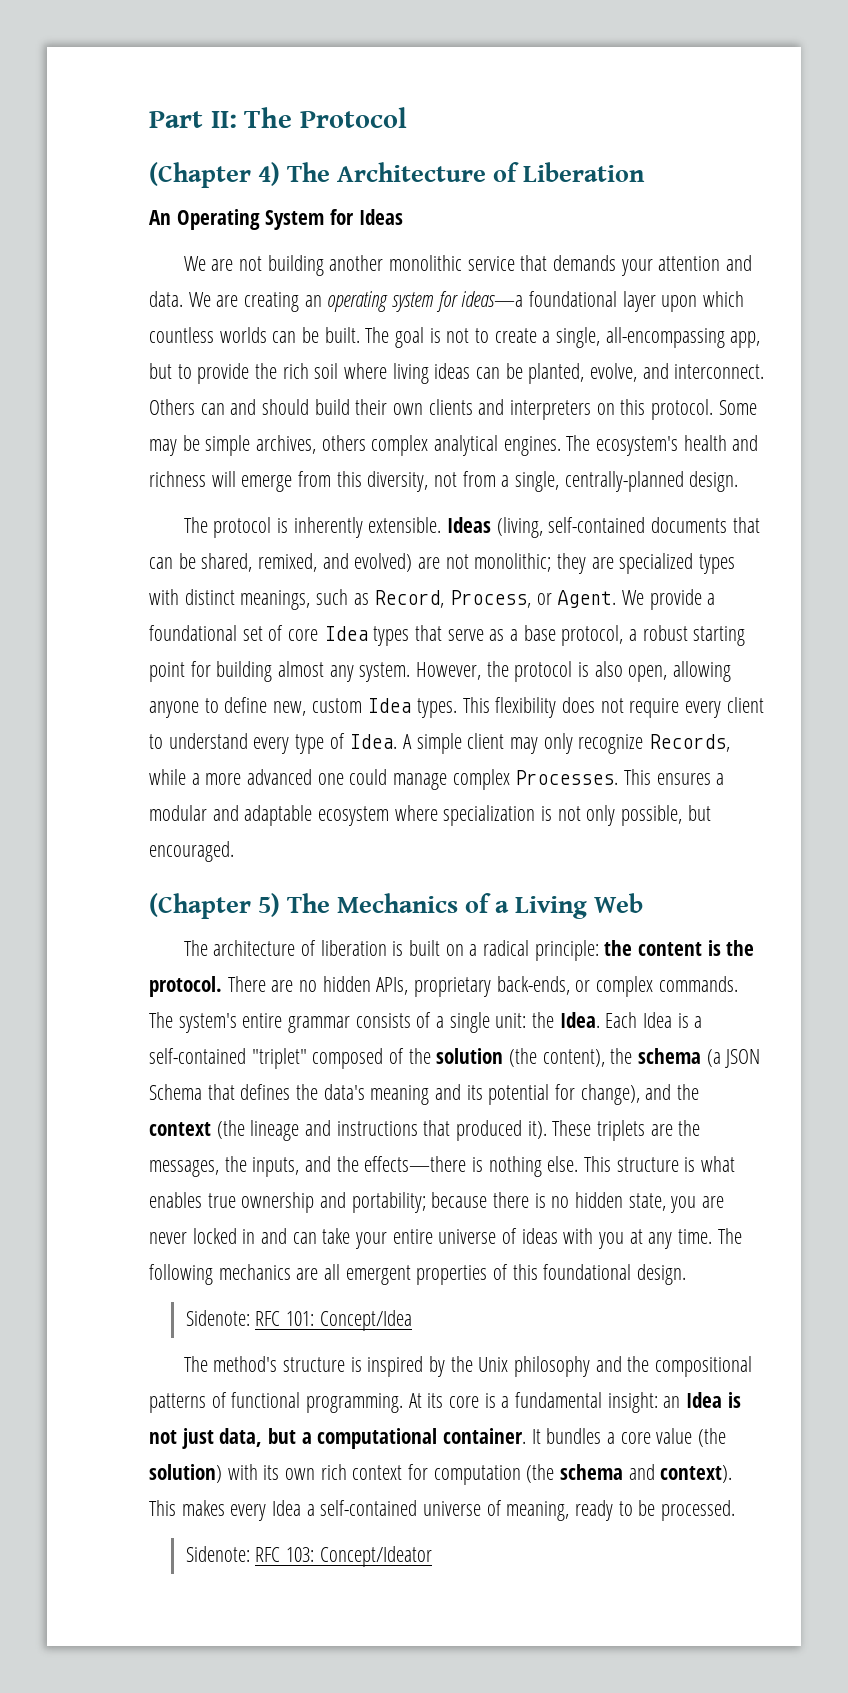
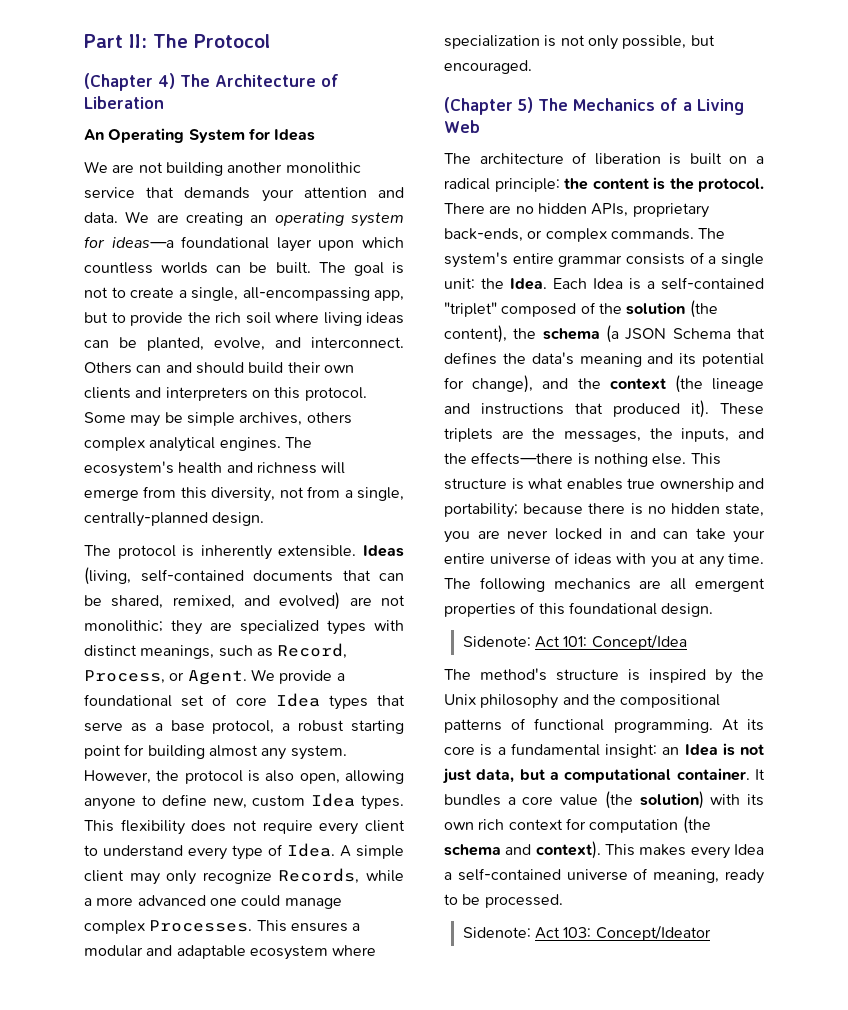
[255,1311,281,1326] RFC -> [534,636,560,648] Act
[255,1547,281,1562] RFC -> [534,927,560,939] Act

